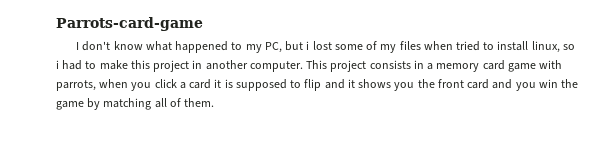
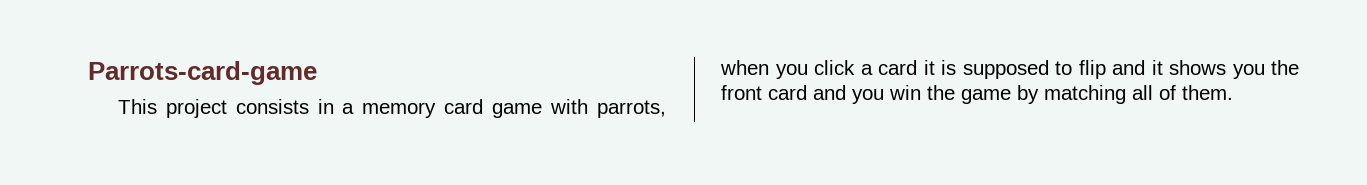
[76,41,575,53] [56,60,303,72] I don't know what happened to my PC, but i lost some of my files when tried to install linux, so i had to make this project in another computer. -> (317, 73) none

